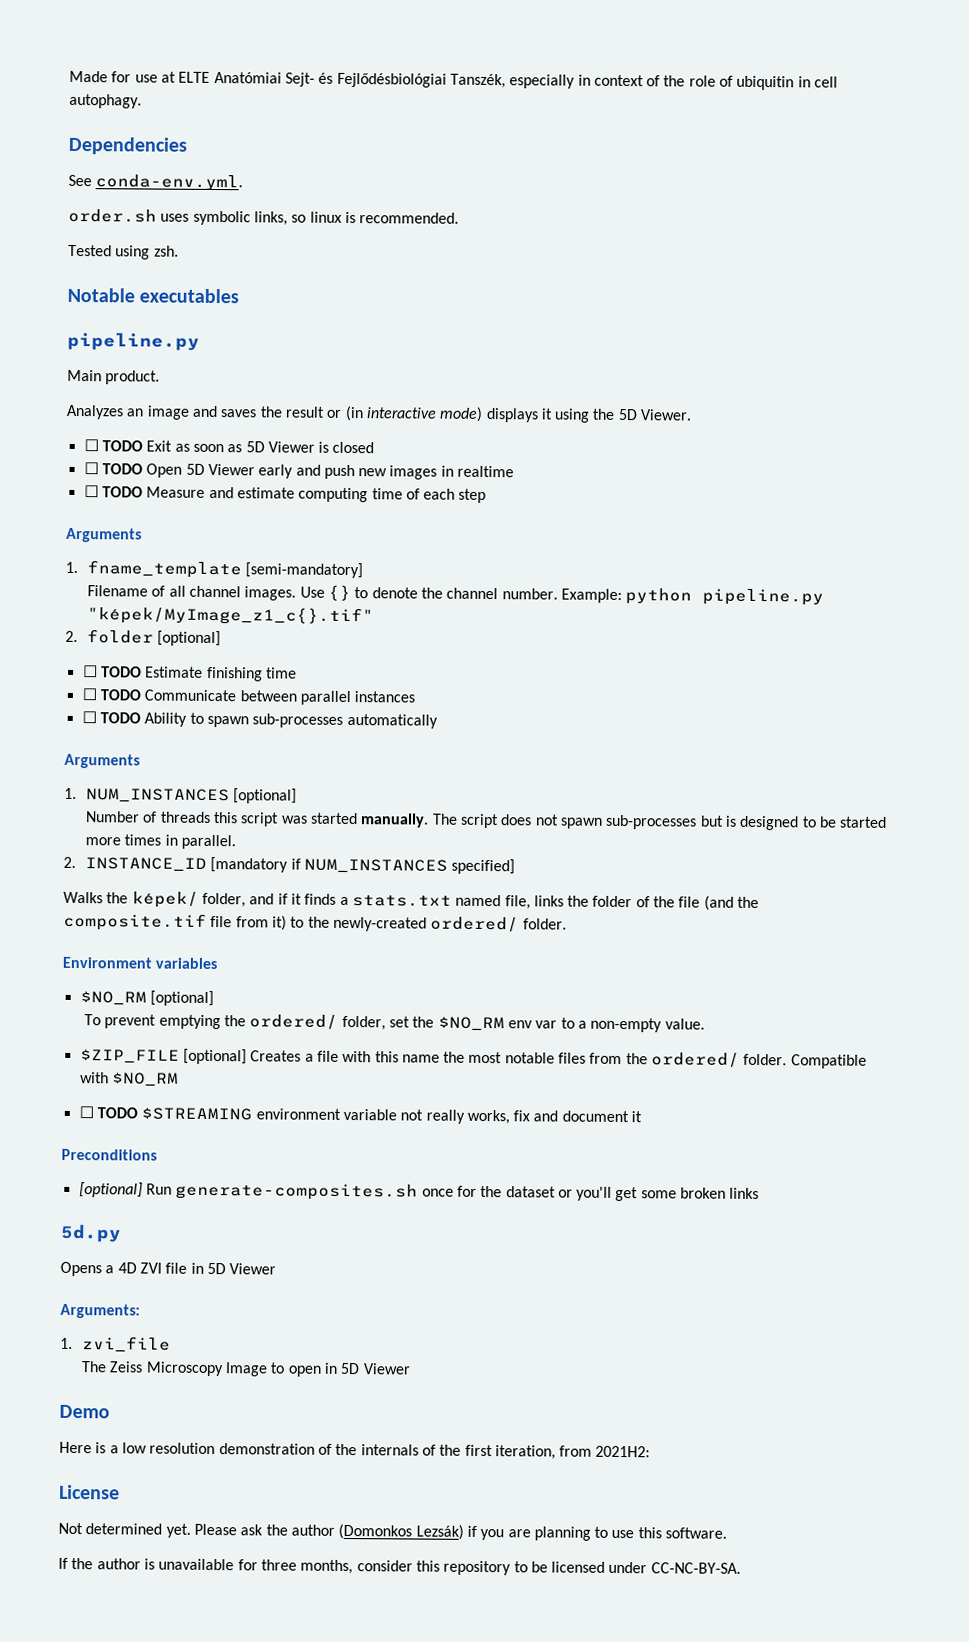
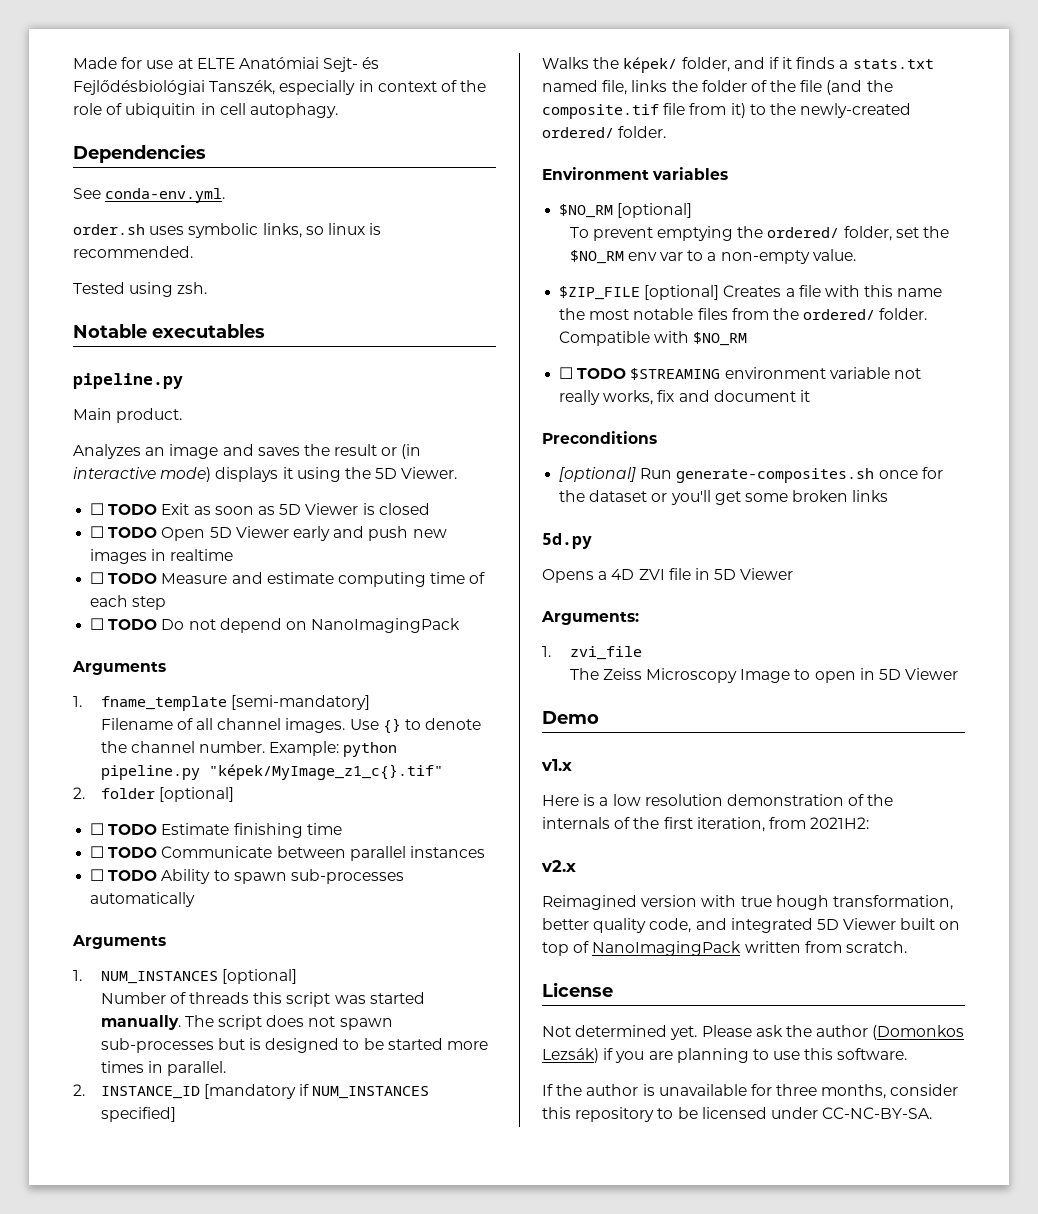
(487, 496) none -> [90,618,461,633] // ☐ TODO Do not depend on NanoImagingPack
(110, 1411) none -> [541,759,572,771] // v1.x
(651, 1451) none -> [541,860,576,872] [542,895,953,910] [542,918,961,933] [542,941,907,956] // v2.x // Reimagined version with true hough transformation, better quality code, and integrated 5D Viewer built on top of NanoImagingPack written from scratch.

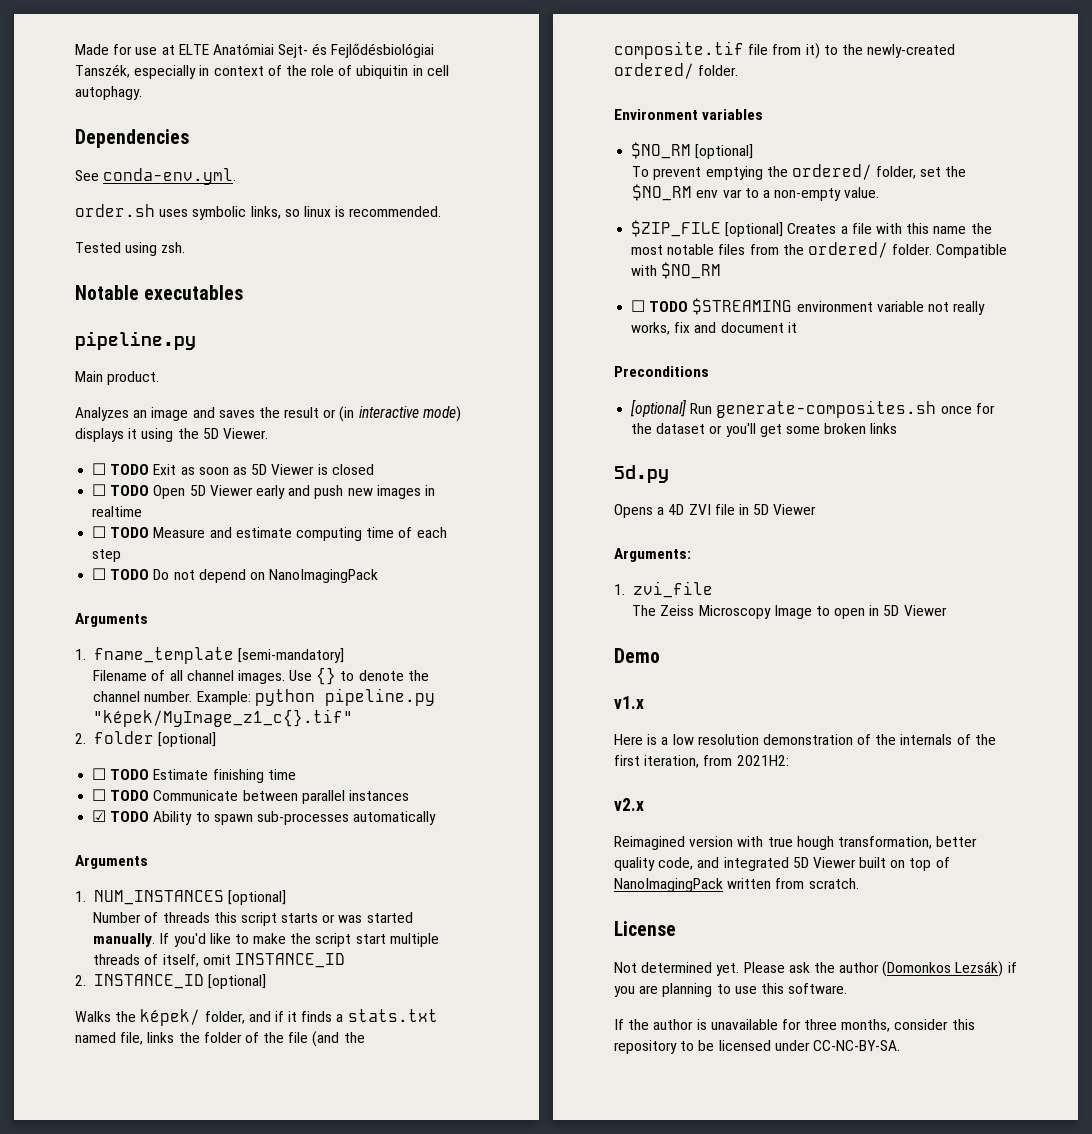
[90,869,105,881] ☐ -> [92,810,107,822] ☑
(331, 999) none -> [281,913,336,923] starts or
[184,1015,393,1030] [100,1038,489,1053] [100,1061,227,1076] [73,1084,430,1099] [100,1107,176,1122] The script does not spawn sub-processes but is designed to be started more times in parallel. // 2. INSTANCE_ID [mandatory if NUM_INSTANCES specified] -> [159,933,439,947] [93,953,345,968] [75,974,266,989] If you'd like to make the script start multiple threads of itself, omit INSTANCE_ID // 2. INSTANCE_ID [optional]

